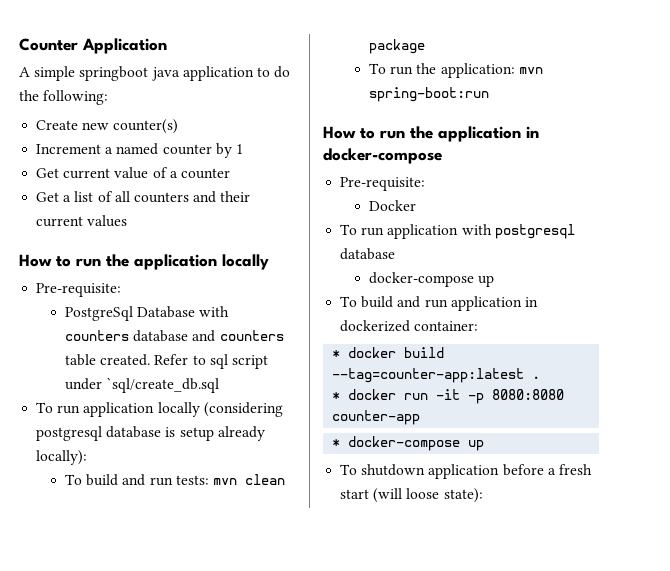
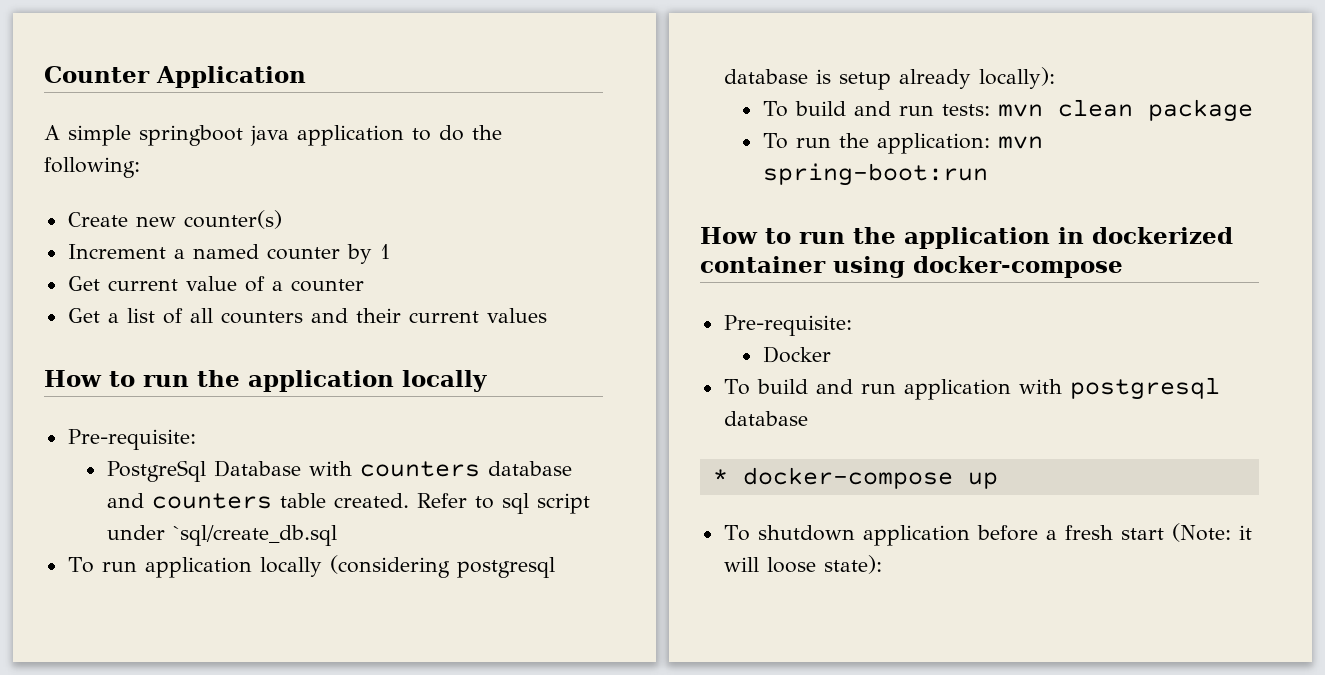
(539, 132) none -> [1092,227,1233,244] [700,256,905,278] dockerized container using
(358, 229) none -> [756,379,853,394] build and
[368,272,495,287] [340,296,538,311] [340,320,479,332] [332,347,445,358] [332,368,541,383] [332,389,565,404] [332,410,421,425] // docker-compose up // To build and run application in dockerized container: // * docker build --tag=counter-app:latest . // * docker run -it -p 8080:8080 counter-app -> (808, 418) none
[373,488,403,503] (will -> [1171,523,1252,542] [723,557,759,572] (Note: it will

